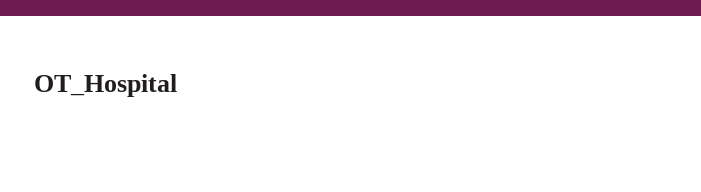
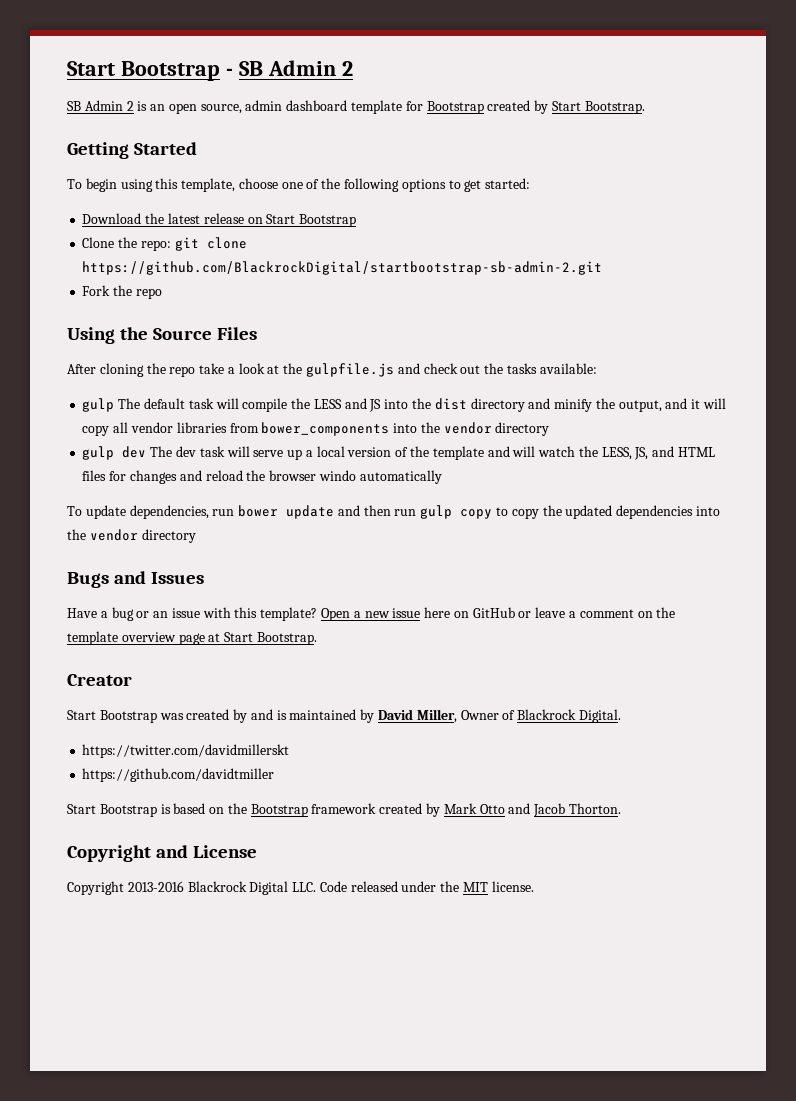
[34,74,177,97] OT_Hospital -> [67,60,353,81] [67,100,645,114] [67,142,198,159] [67,178,531,192] [82,213,357,227] [82,237,247,251] [82,261,603,275] [82,285,162,299] [67,327,258,344] [67,363,597,377] [82,398,726,412] [82,422,550,436] [82,446,715,460] [82,470,442,484] [67,505,720,519] [67,529,196,543] [67,571,205,588] [67,607,676,621] [67,631,317,645] [67,674,132,686] [67,709,621,723] [82,744,290,758] [82,768,275,782] [67,803,621,817] [67,845,258,862] [67,881,534,895] Start Bootstrap - SB Admin 2 // SB Admin 2 is an open source, admin dashboard template for Bootstrap created by Start Bootstrap. // Getting Started // To begin using this template, choose one of the following options to get started: // Download the latest release on Start Bootstrap // Clone the repo: git clone https://github.com/BlackrockDigital/startbootstrap-sb-admin-2.git // Fork the repo // Using the Source Files // After cloning the repo take a look at the gulpfile.js and check out the tasks available: // gulp The default task will compile the LESS and JS into the dist directory and minify the output, and it will copy all vendor libraries from bower_components into the vendor directory // gulp dev The dev task will serve up a local version of the template and will watch the LESS, JS, and HTML files for changes and reload the browser windo automatically // To update dependencies, run bower update and then run gulp copy to copy the updated dependencies into the vendor directory // Bugs and Issues // Have a bug or an issue with this template? Open a new issue here on GitHub or leave a comment on the template overview page at Start Bootstrap. // Creator // Start Bootstrap was created by and is maintained by David Miller, Owner of Blackrock Digital. // https://twitter.com/davidmillerskt // https://github.com/davidtmiller // Start Bootstrap is based on the Bootstrap framework created by Mark Otto and Jacob Thorton. // Copyright and License // Copyright 2013-2016 Blackrock Digital LLC. Code released under the MIT license.

